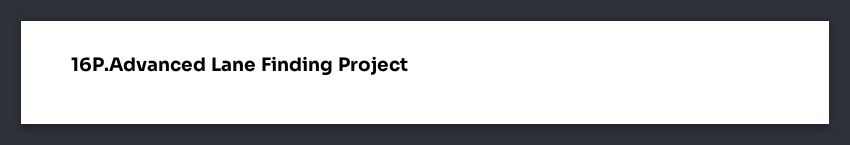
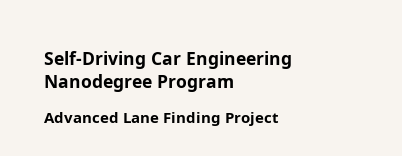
[71,57,206,72] 16P.Advanced -> [44,51,292,69] [44,74,234,92] [44,112,119,123] Self-Driving Car Engineering Nanodegree Program // Advanced

